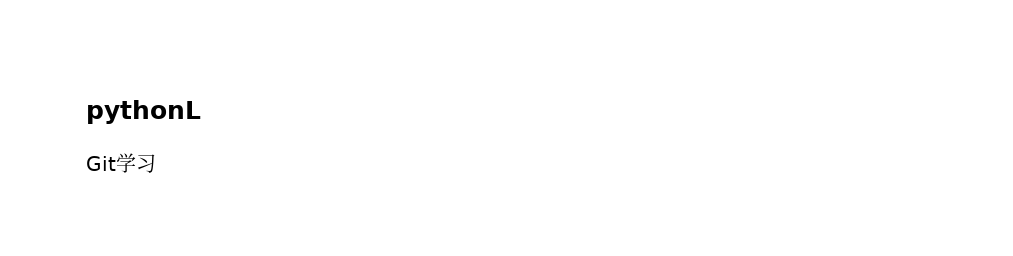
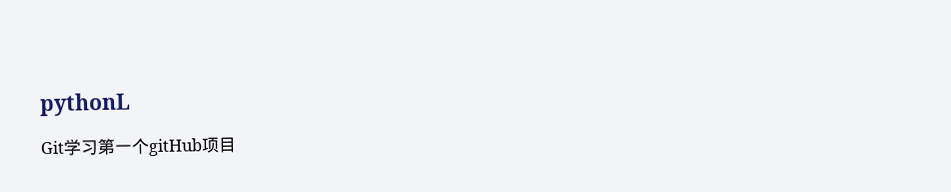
(156, 163) none -> [97,136,237,157] 第一个gitHub项目

